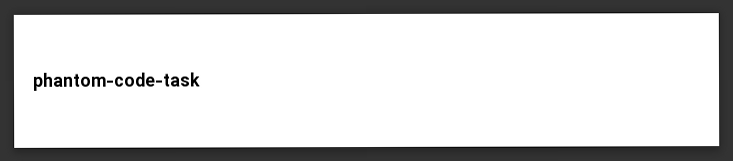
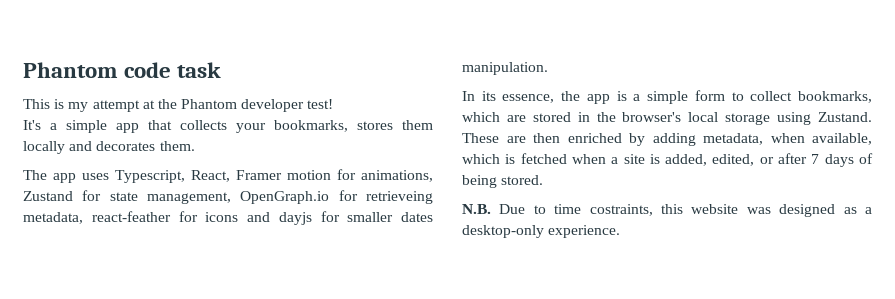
[32,72,201,91] phantom-code-task -> [23,62,222,78] [23,99,334,112] [23,120,433,133] [23,141,195,154] [23,169,433,183] [23,190,433,204] [23,211,433,225] [462,62,548,75] [462,90,872,104] [462,112,872,125] [462,133,872,146] [462,153,873,167] [462,175,544,188] [462,204,872,217] [462,225,621,238] Phantom code task // This is my attempt at the Phantom developer test! // It's a simple app that collects your bookmarks, stores them locally and decorates them. // The app uses Typescript, React, Framer motion for animations, Zustand for state management, OpenGraph.io for retrieveing metadata, react-feather for icons and dayjs for smaller dates manipulation. // In its essence, the app is a simple form to collect bookmarks, which are stored in the browser's local storage using Zustand. These are then enriched by adding metadata, when available, which is fetched when a site is added, edited, or after 7 days of being stored. // N.B. Due to time costraints, this website was designed as a desktop-only experience.

